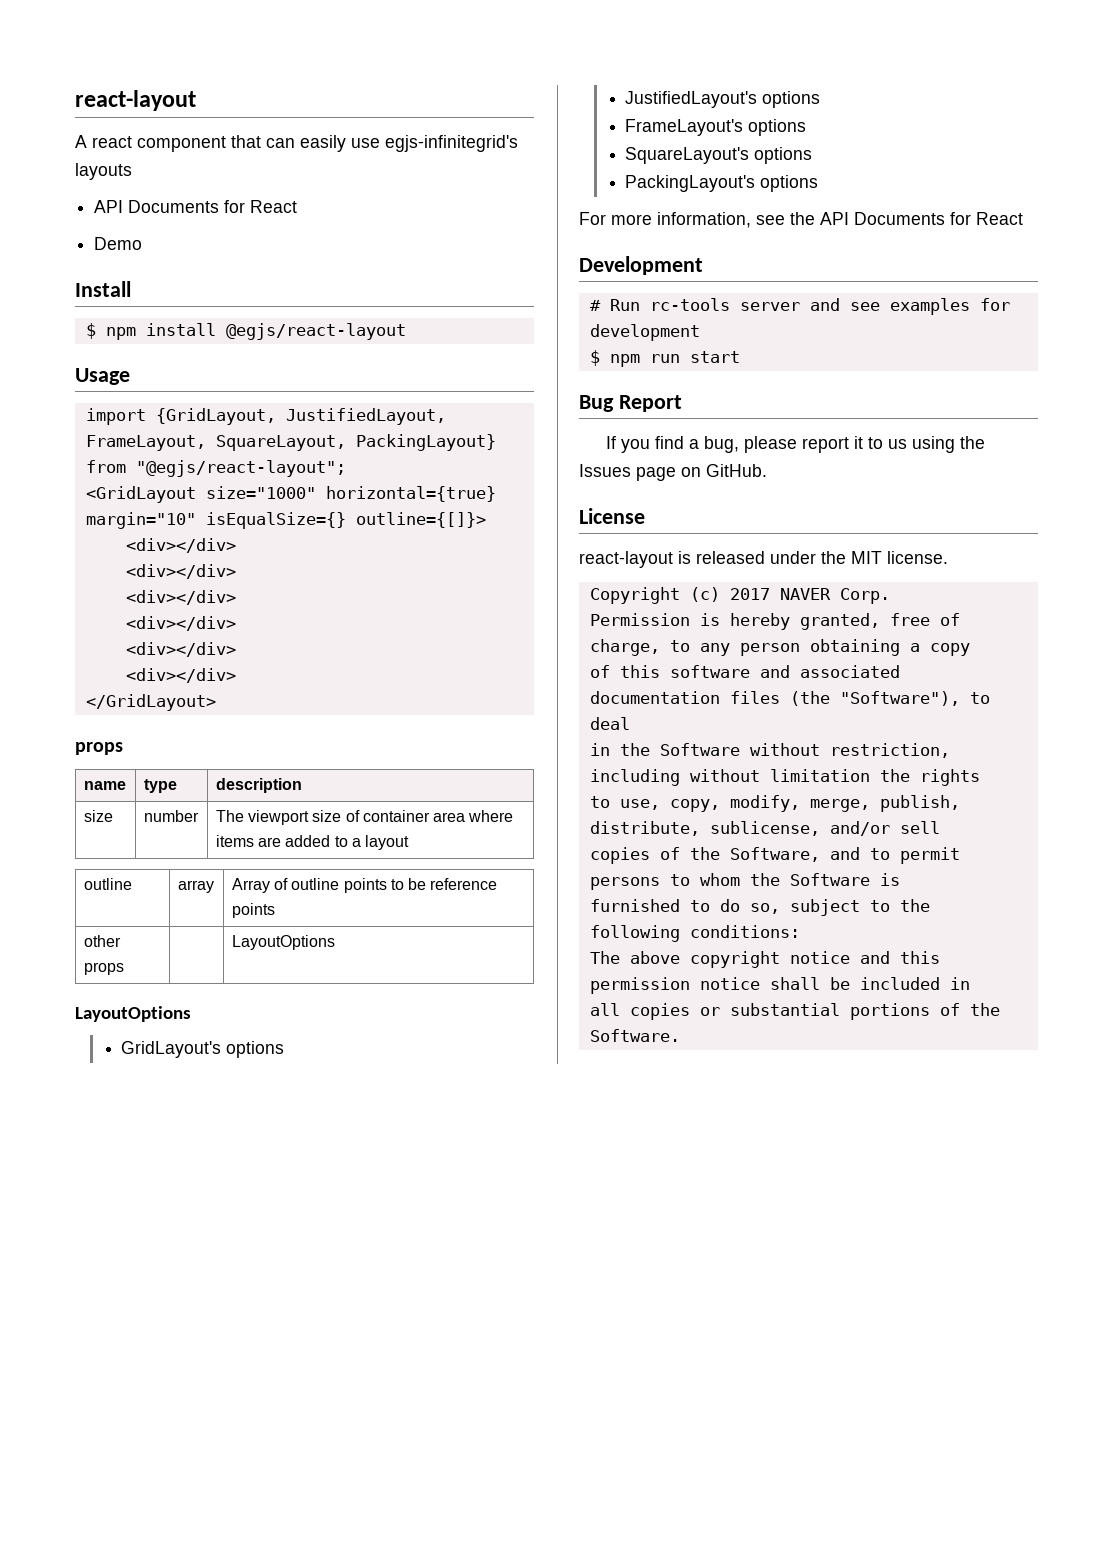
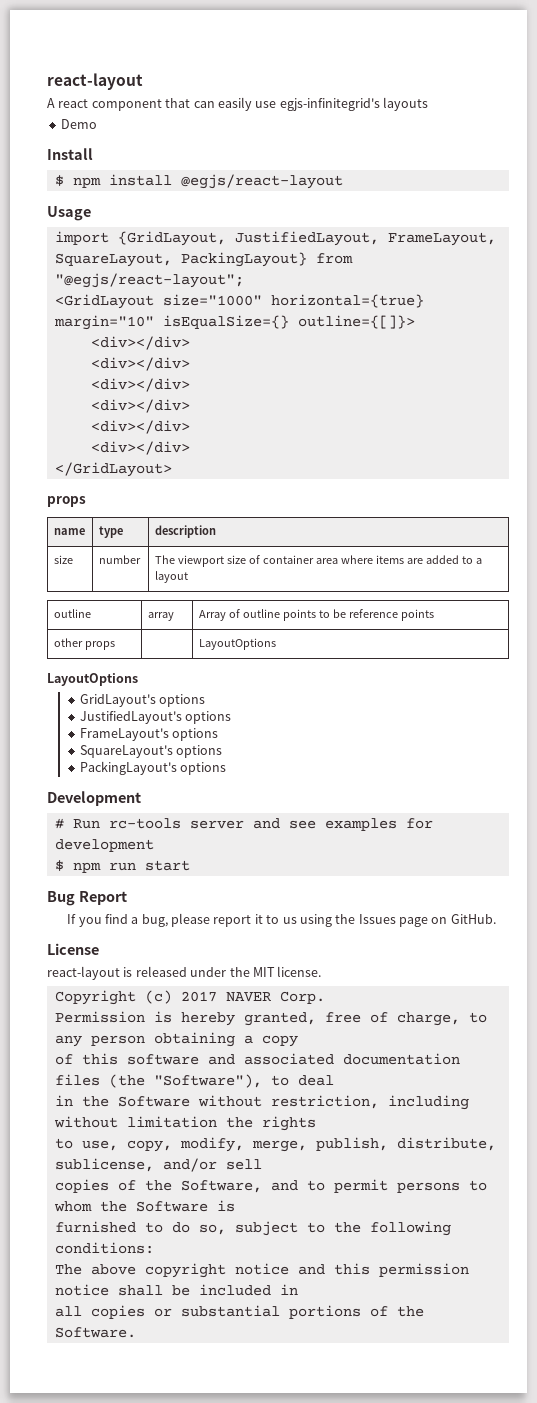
[94,200,298,213] // API Documents for React -> (428, 104) none
[579,212,1023,228] // For more information, see the API Documents for React -> (227, 768) none

